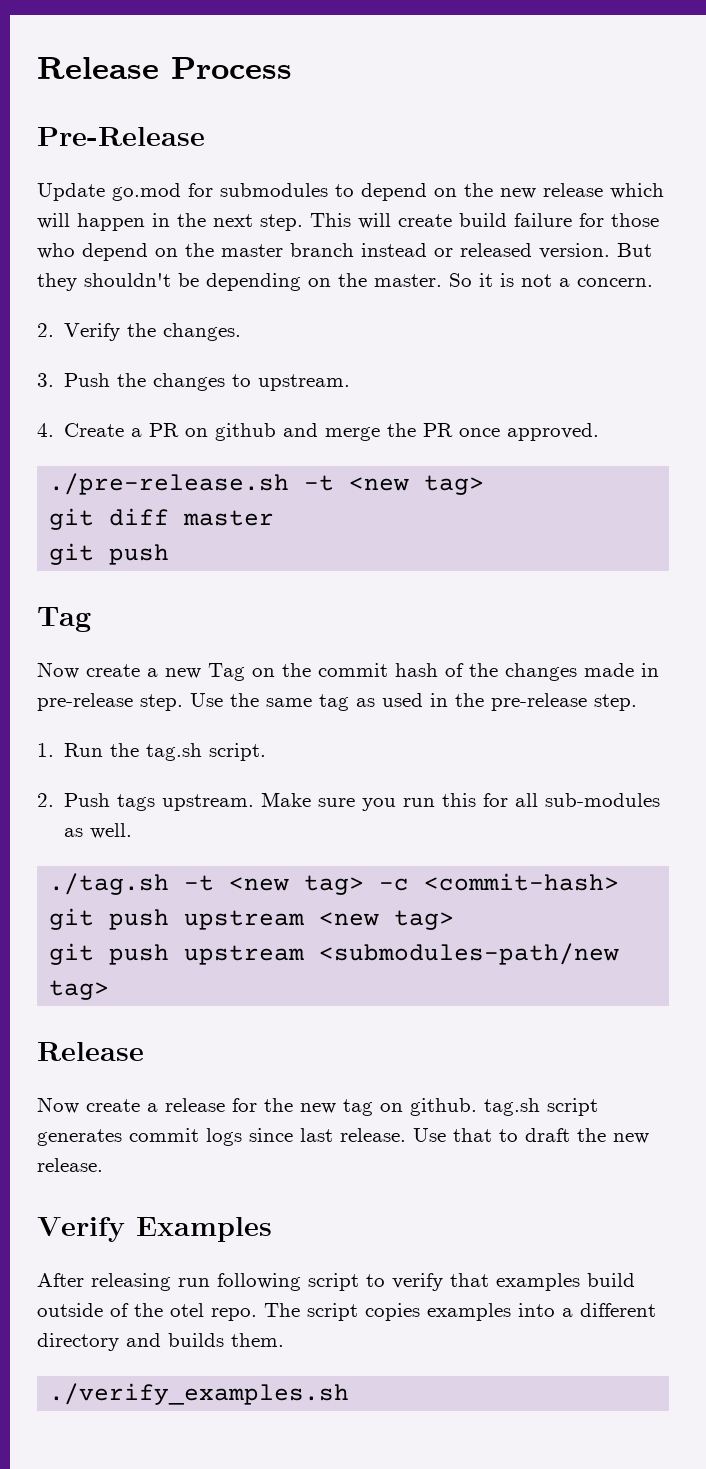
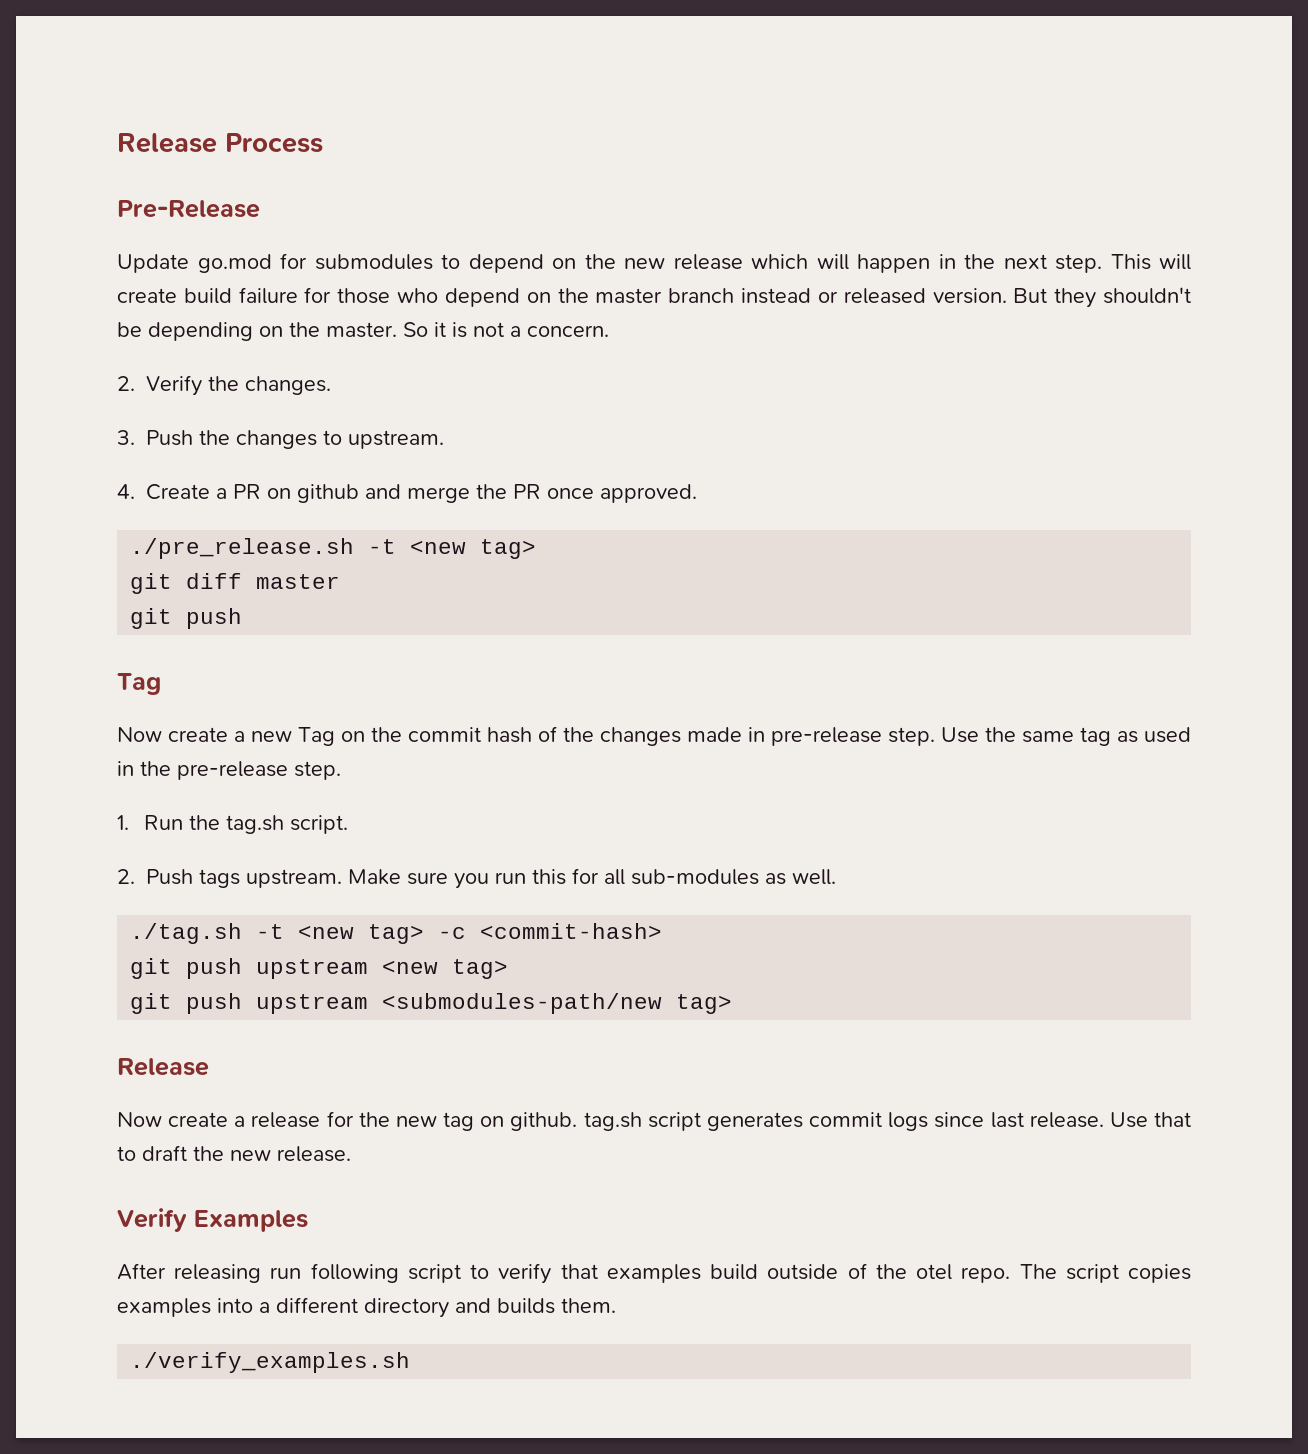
[49,473,290,495] ./pre-release.sh -> [130,538,355,559] ./pre_release.sh

